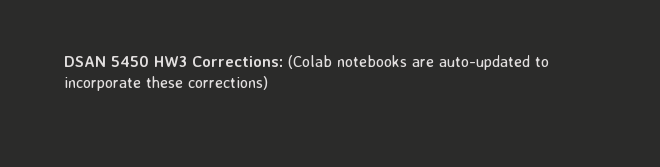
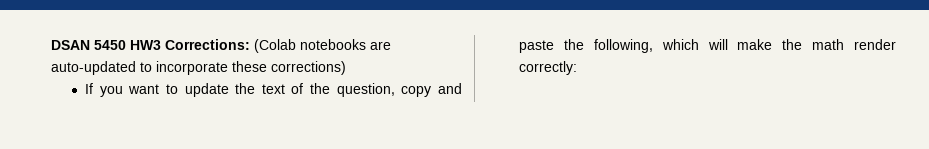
(268, 83) none -> [85,83,462,97] [519,39,896,53] [519,61,578,75] // If you want to update the text of the question, copy and paste the following, which will make the math render correctly:

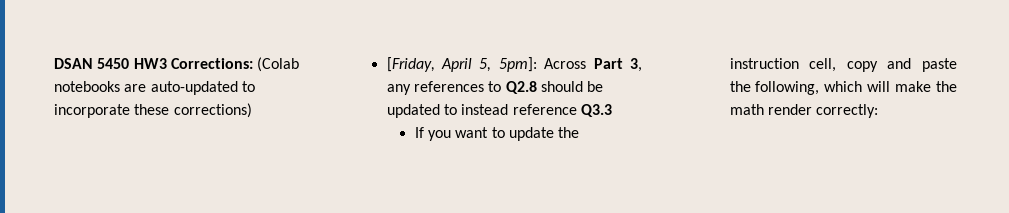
(346, 68) none -> [386,57,642,72] [386,81,604,95] [386,104,612,118] // [Friday, April 5, 5pm]: Across Part 3, any references to Q2.8 should be updated to instead reference Q3.3
[261,83,395,97] text of the question, -> [729,58,837,72] instruction cell,

